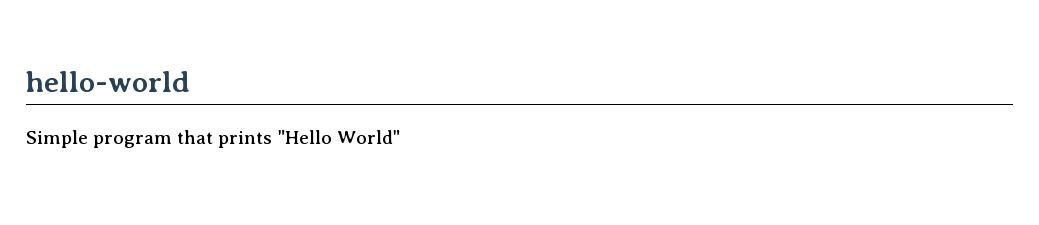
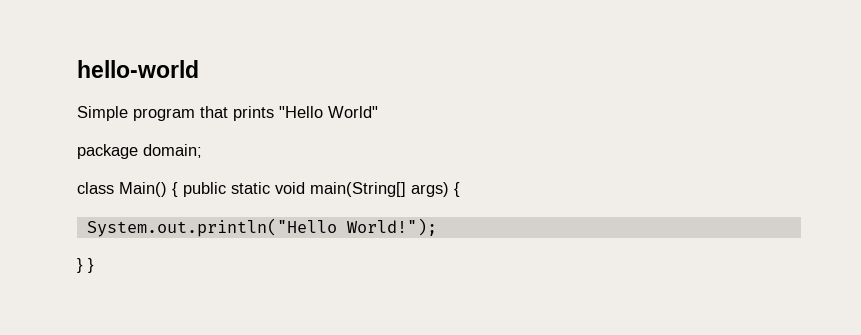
(400, 137) none -> [77,144,202,159] [77,182,460,197] [86,218,437,237] [77,258,94,273] // package domain; // class Main() { public static void main(String[] args) { // System.out.println("Hello World!"); // } }

